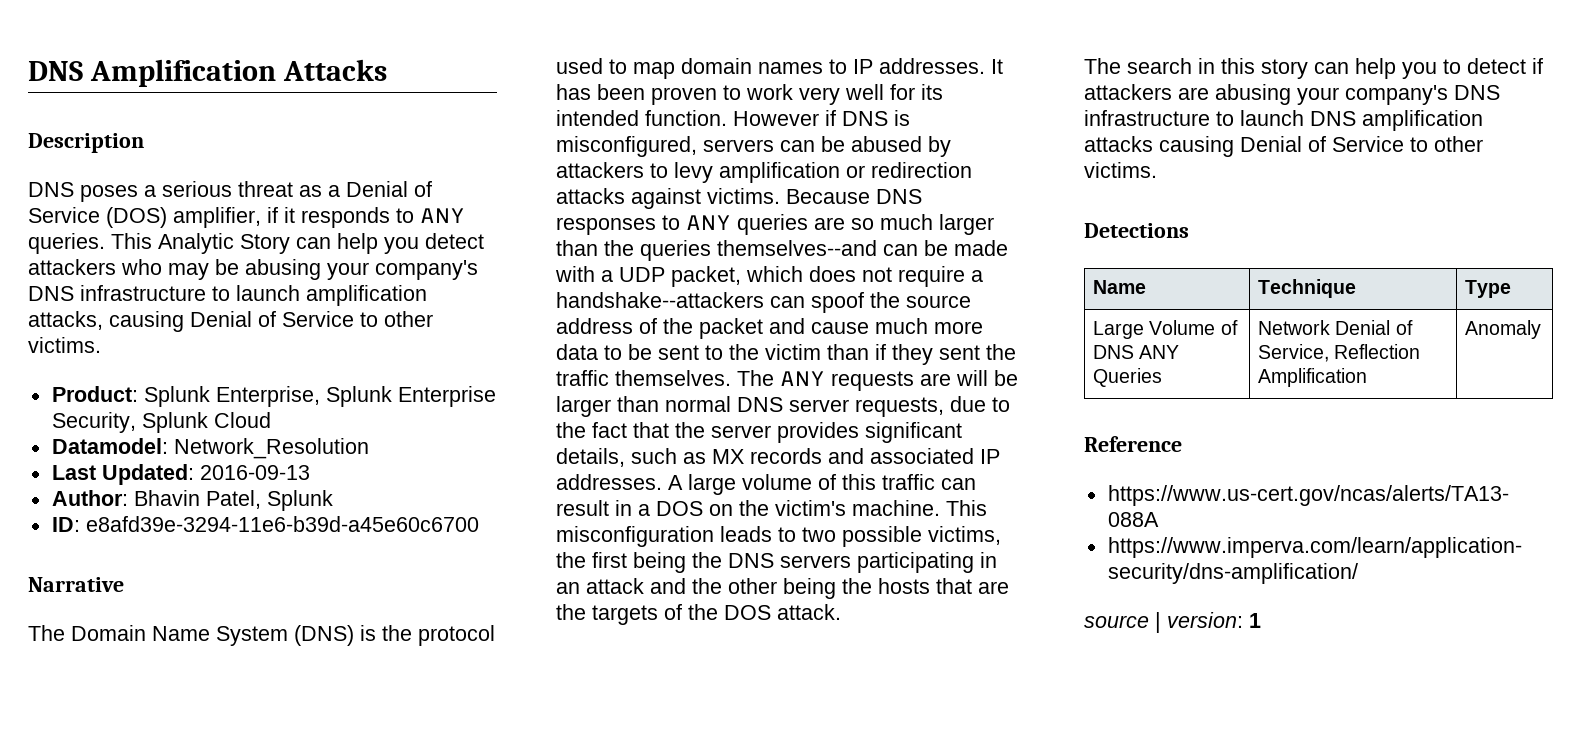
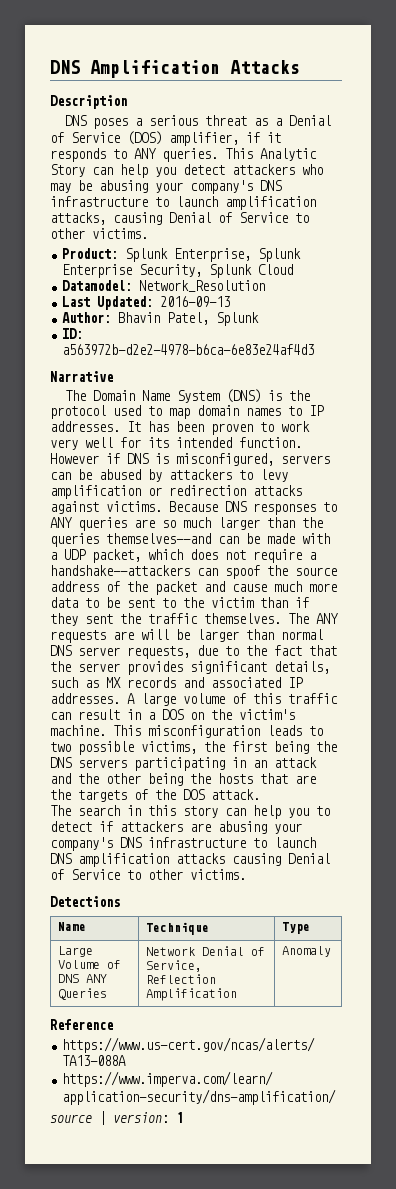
[85,516,479,532] e8afd39e-3294-11e6-b39d-a45e60c6700 -> [62,344,315,355] a563972b-d2e2-4978-b6ca-6e83e24af4d3

